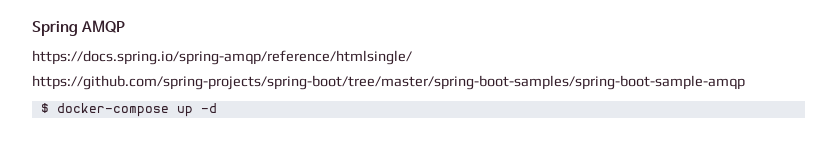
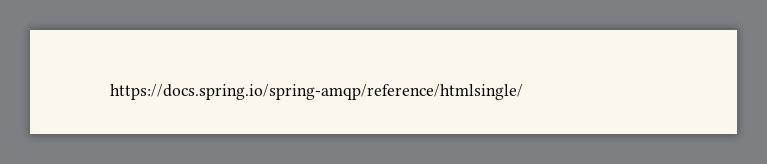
[32,20,126,36] Spring AMQP // -> (110, 92) none
[32,75,745,90] [40,103,217,117] // https://github.com/spring-projects/spring-boot/tree/master/spring-boot-samples/spring-boot-sample-amqp // $ docker-compose up -d -> (523, 92) none

